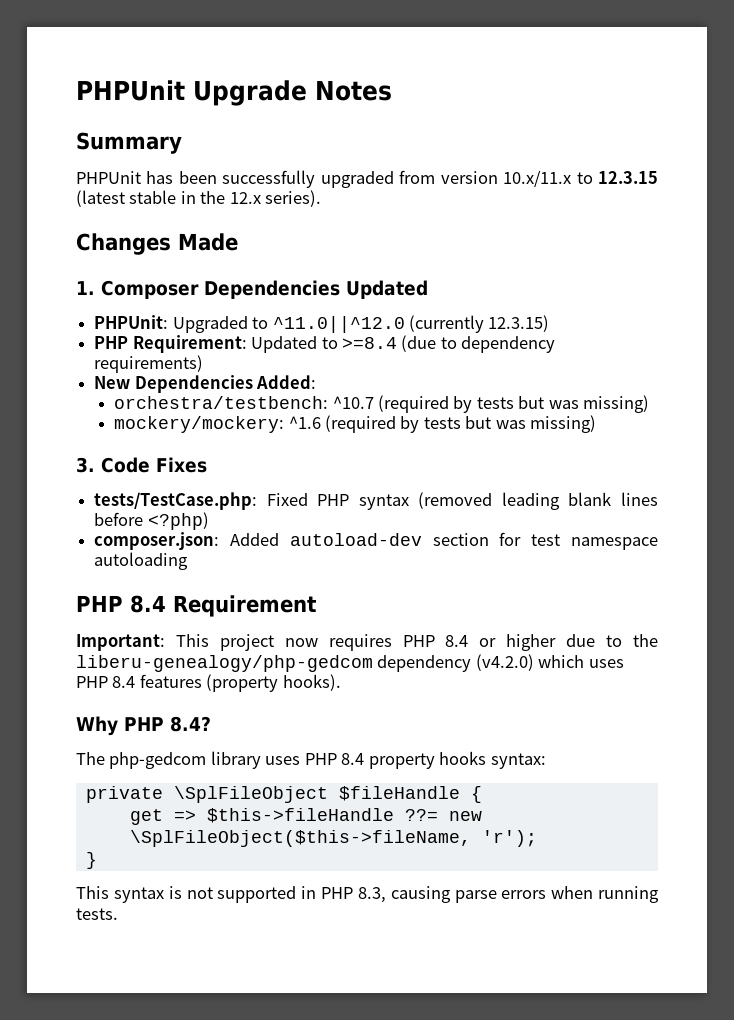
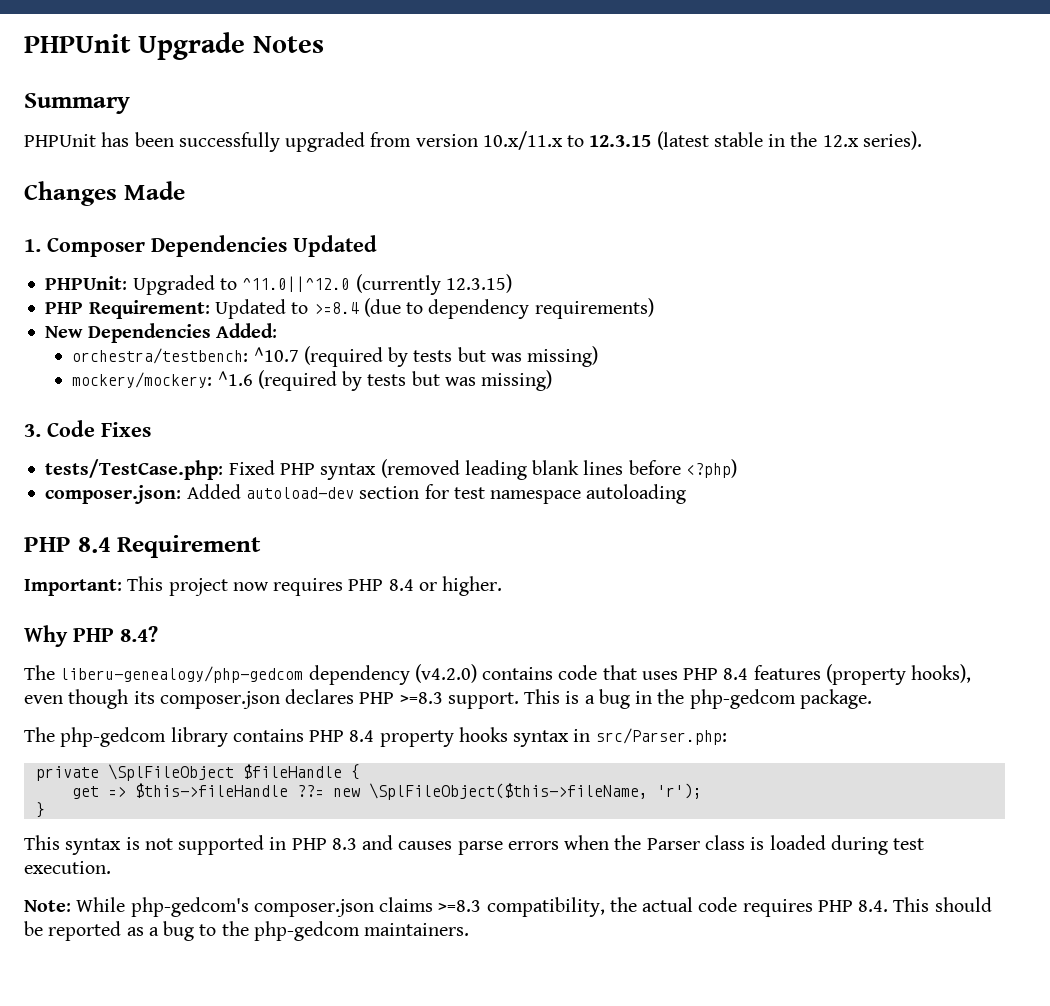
[506,634,658,651] [76,654,624,672] [76,674,341,692] [76,716,211,736] higher due to the liberu-genealogy/php-gedcom dependency (v4.2.0) which uses PHP 8.4 features (property hooks). // Why PHP 8.4? -> [442,576,503,596] [24,625,158,647] [24,664,972,685] [24,689,872,709] higher. // Why PHP 8.4? // The liberu-genealogy/php-gedcom dependency (v4.2.0) contains code that uses PHP 8.4 features (property hooks), even though its composer.json declares PHP >=8.3 support. This is a bug in the php-gedcom package.
[265,756,301,765] uses -> [232,729,304,742] contains
[490,753,546,769] syntax: -> [513,728,727,747] syntax in src/Parser.php:
[357,886,659,903] [76,908,118,920] 8.3, causing parse errors when running tests. -> [331,835,925,855] [24,861,111,874] [24,897,992,917] [24,921,470,941] 8.3 and causes parse errors when the Parser class is loaded during test execution. // Note: While php-gedcom's composer.json claims >=8.3 compatibility, the actual code requires PHP 8.4. This should be reported as a bug to the php-gedcom maintainers.

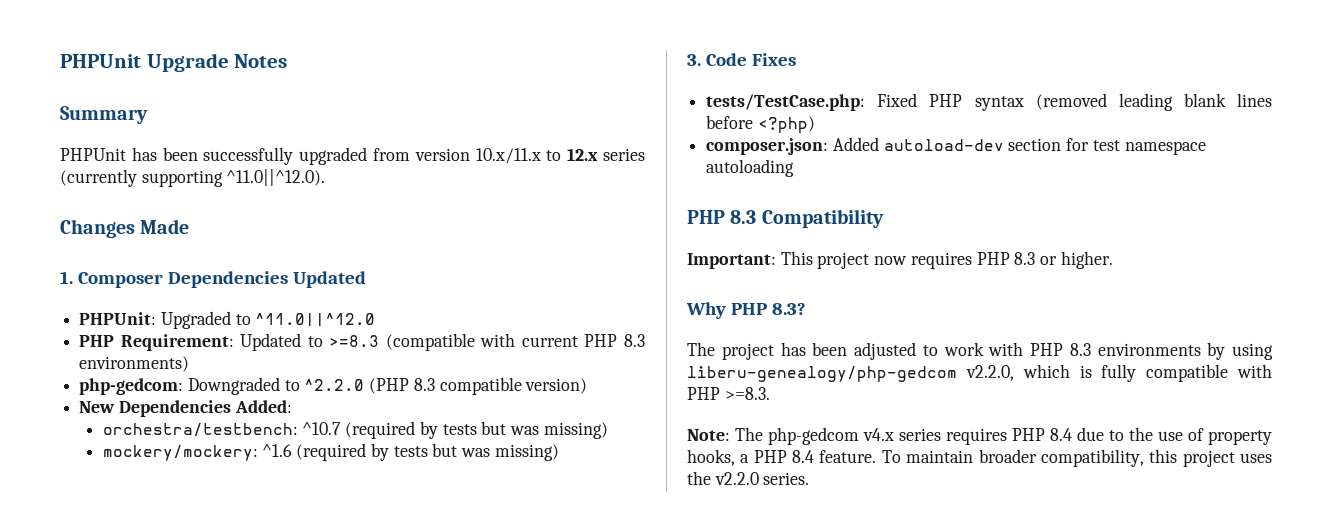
[589,131,922,150] 12.3.15 (latest stable in the 12.x series). -> [567,148,645,161] [60,169,326,187] 12.x series (currently supporting ^11.0||^12.0).
[355,274,512,295] (currently 12.3.15) -> (376, 320) none
[313,298,654,319] >=8.4 (due to dependency requirements) -> [329,333,645,351] [79,356,190,372] [79,377,588,395] >=8.3 (compatible with current PHP 8.3 environments) // php-gedcom: Downgraded to ^2.2.0 (PHP 8.3 compatible version)
[77,535,262,558] 8.4 Requirement -> [730,209,884,228] 8.3 Compatibility
[388,579,414,591] 8.4 -> [1014,252,1036,265] 8.3
[120,626,158,642] [24,664,972,685] [24,689,872,709] [24,727,727,747] [35,764,360,781] [71,783,702,800] [35,802,45,818] [24,835,925,855] [24,861,111,874] [24,897,992,917] [24,921,470,941] 8.4? // The liberu-genealogy/php-gedcom dependency (v4.2.0) contains code that uses PHP 8.4 features (property hooks), even though its composer.json declares PHP >=8.3 support. This is a bug in the php-gedcom package. // The php-gedcom library contains PHP 8.4 property hooks syntax in src/Parser.php: // private \SplFileObject $fileHandle { // get => $this->fileHandle ??= new \SplFileObject($this->fileName, 'r'); // } // This syntax is not supported in PHP 8.3 and causes parse errors when the Parser class is loaded during test execution. // Note: While php-gedcom's composer.json claims >=8.3 compatibility, the actual code requires PHP 8.4. This should be reported as a bug to the php-gedcom maintainers. -> [771,303,806,315] [687,342,1273,360] [687,364,1272,382] [687,387,770,400] [687,427,1272,445] [687,449,1272,467] [687,471,810,485] 8.3? // The project has been adjusted to work with PHP 8.3 environments by using liberu-genealogy/php-gedcom v2.2.0, which is fully compatible with PHP >=8.3. // Note: The php-gedcom v4.x series requires PHP 8.4 due to the use of property hooks, a PHP 8.4 feature. To maintain broader compatibility, this project uses the v2.2.0 series.

